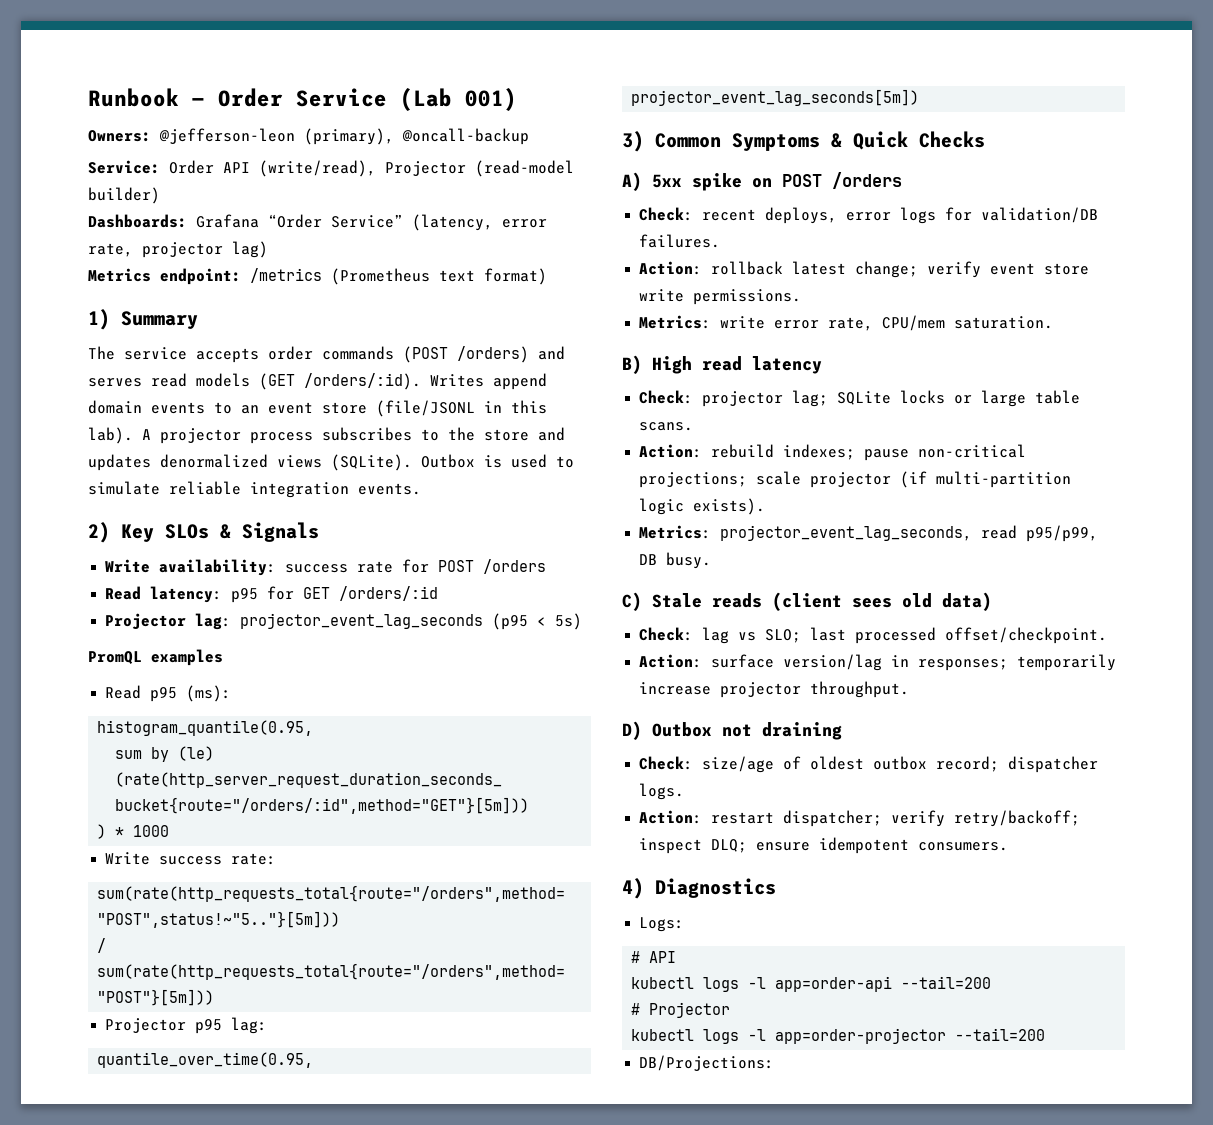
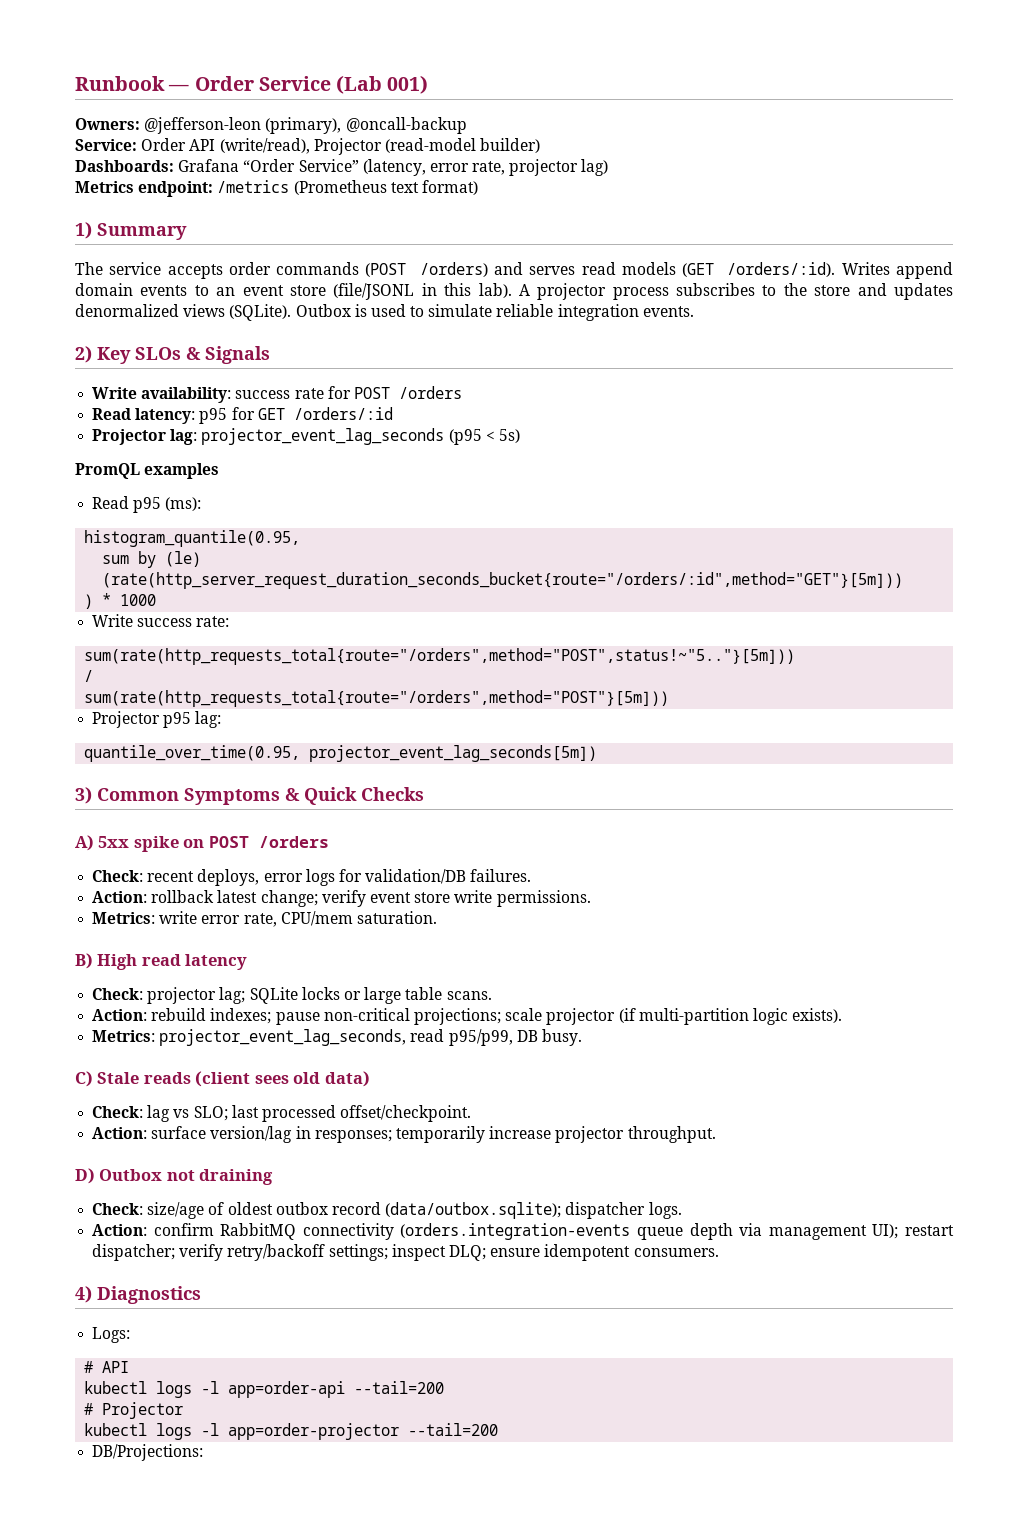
[936,756,1000,772] record; -> [331,1202,562,1219] record (data/outbox.sqlite);
(703, 817) none -> [153,1223,899,1240] confirm RabbitMQ connectivity (orders.integration-events queue depth via management UI);
[954,810,1081,827] retry/backoff; -> [227,1244,388,1261] retry/backoff settings;

